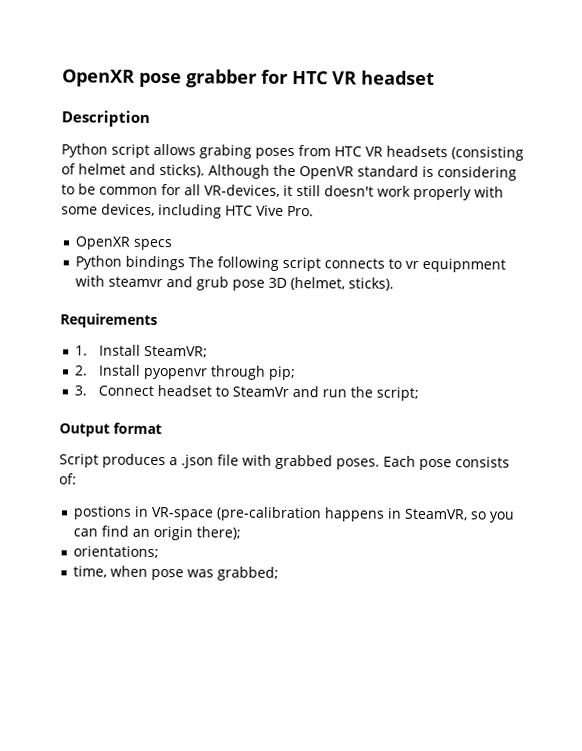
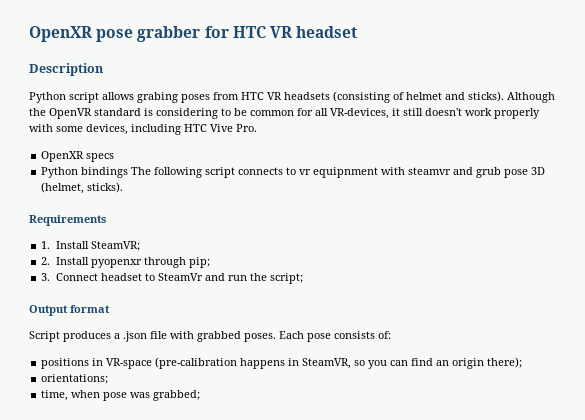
[143,367,209,380] pyopenvr -> [90,259,142,268] pyopenxr
[73,505,133,520] postions -> [41,358,90,369] positions

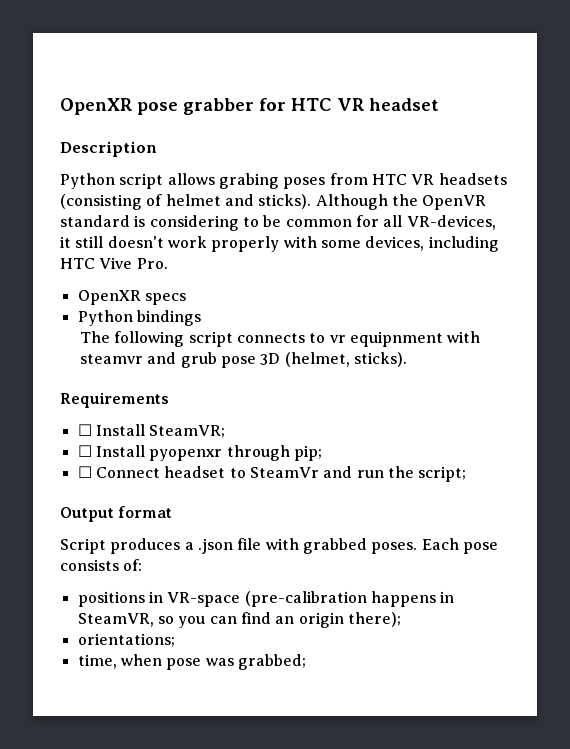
(129, 172) none -> (201, 318) //
[41,241,51,249] 1. -> [77,424,92,436] ☐
[41,257,51,265] 2. -> [77,445,92,457] ☐
[41,273,51,281] 3. -> [77,466,92,478] ☐

